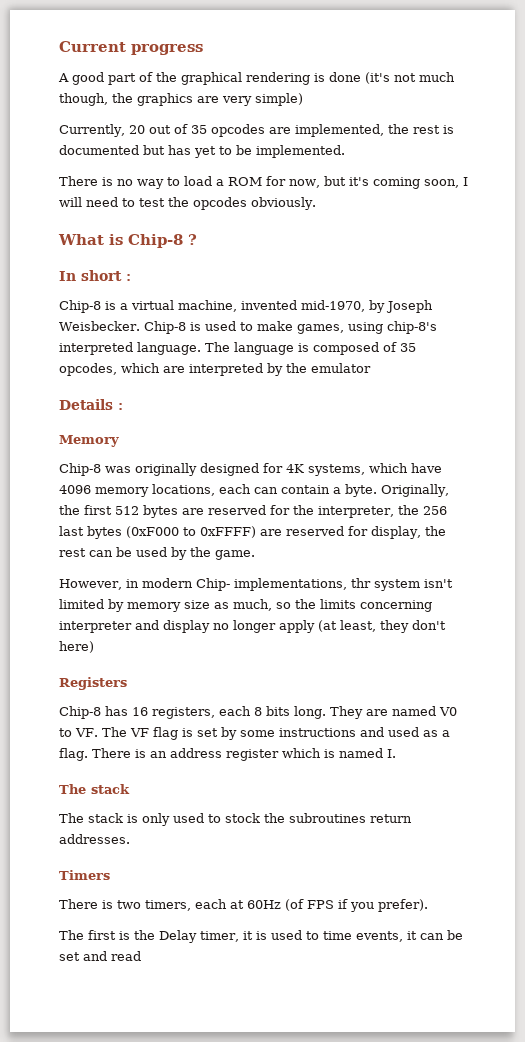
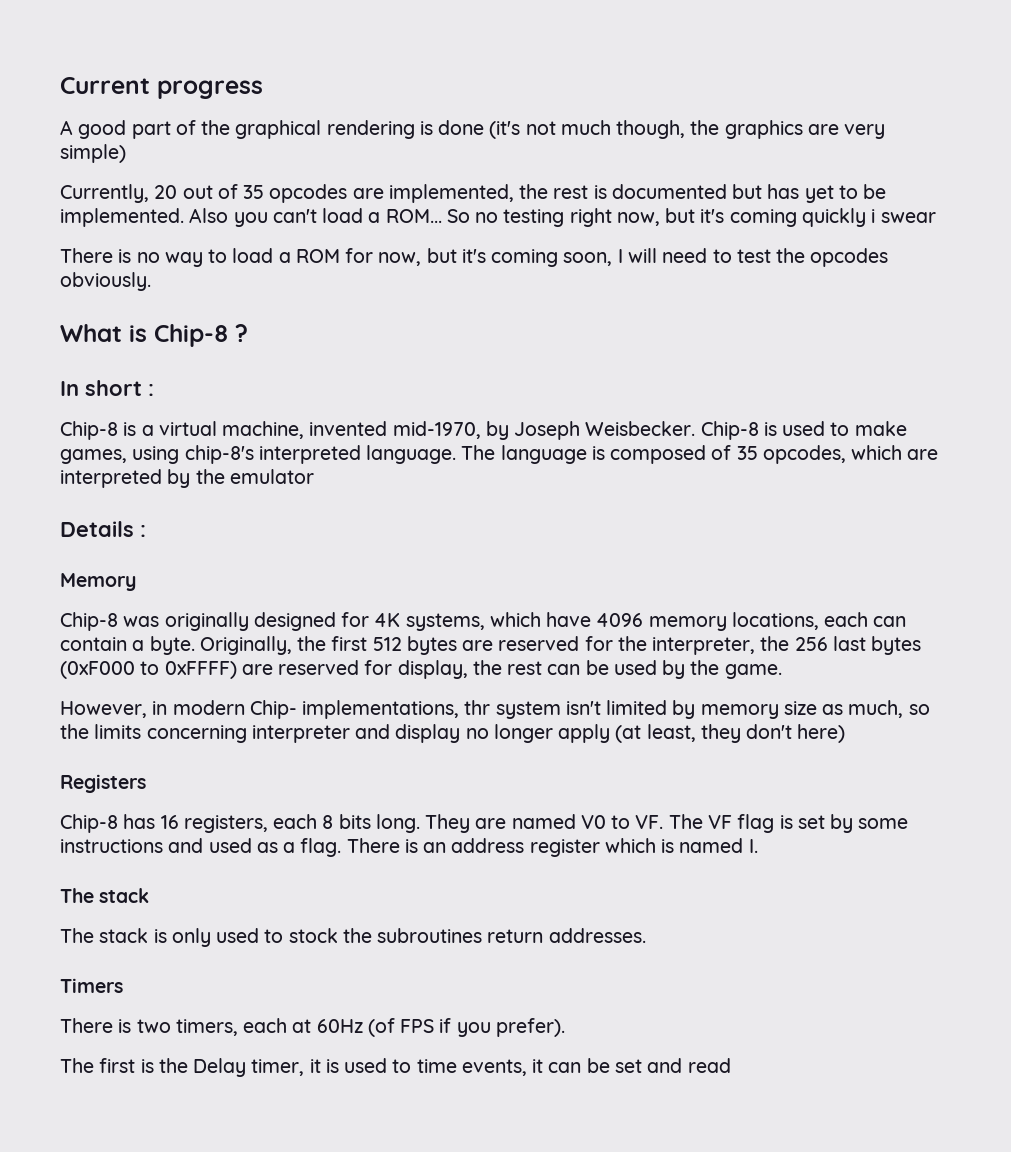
(345, 151) none -> [189,208,936,227] Also you can't load a ROM... So no testing right now, but it's coming quickly i swear

